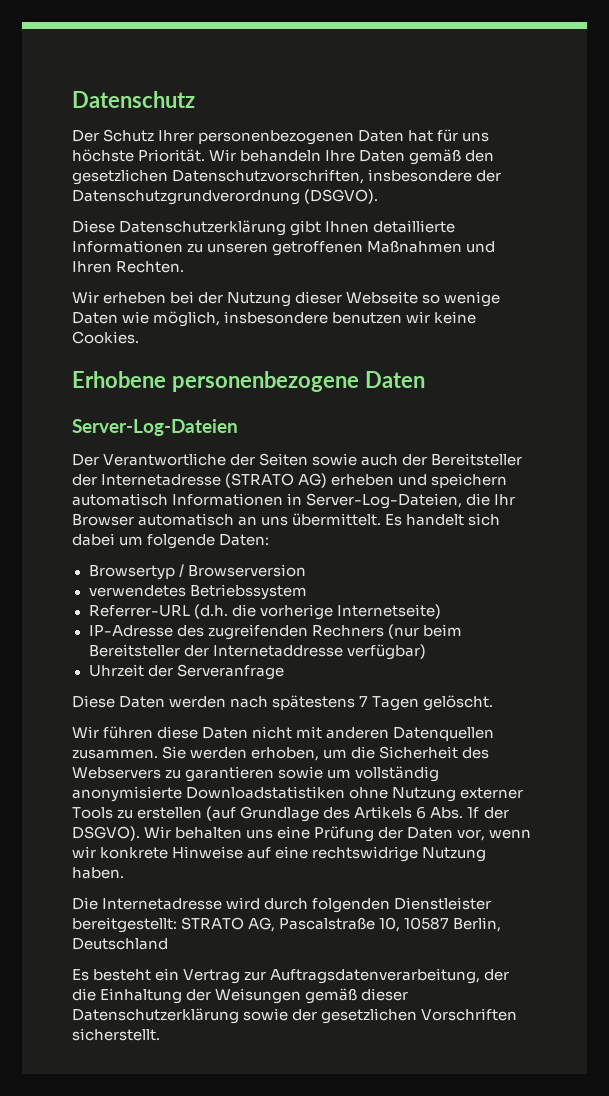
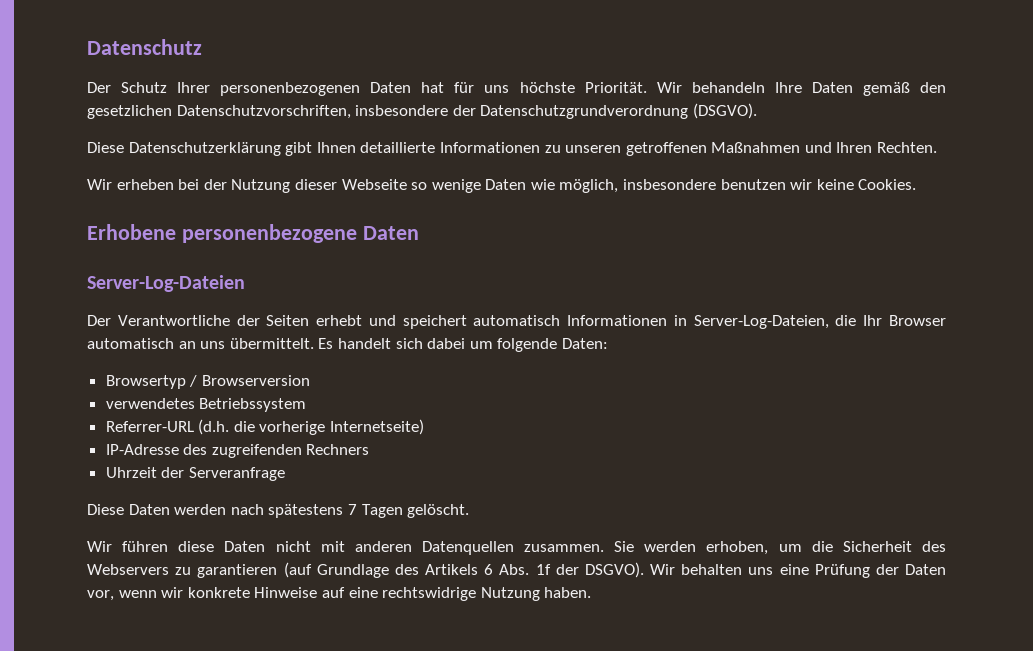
[312,453,523,466] [72,473,508,488] sowie auch der Bereitsteller der Internetadresse (STRATO AG) erheben und speichern -> [316,315,467,329] erhebt und speichert
[387,624,462,639] [88,644,426,660] (nur beim Bereitsteller der Internetaddresse verfügbar) -> (370, 449) none
[278,766,440,782] [72,786,524,802] [72,807,203,819] sowie um vollständig anonymisierte Downloadstatistiken ohne Nutzung externer Tools zu erstellen -> (278, 571) none
[72,897,492,913] [72,917,502,933] [72,938,168,950] [72,968,510,984] [72,988,409,1004] [72,1008,518,1024] [72,1028,160,1041] // Die Internetadresse wird durch folgenden Dienstleister bereitgestellt: STRATO AG, Pascalstraße 10, 10587 Berlin, Deutschland // Es besteht ein Vertrag zur Auftragsdatenverarbeitung, der die Einhaltung der Weisungen gemäß dieser Datenschutzerklärung sowie der gesetzlichen Vorschriften sicherstellt. -> (592, 592) none

